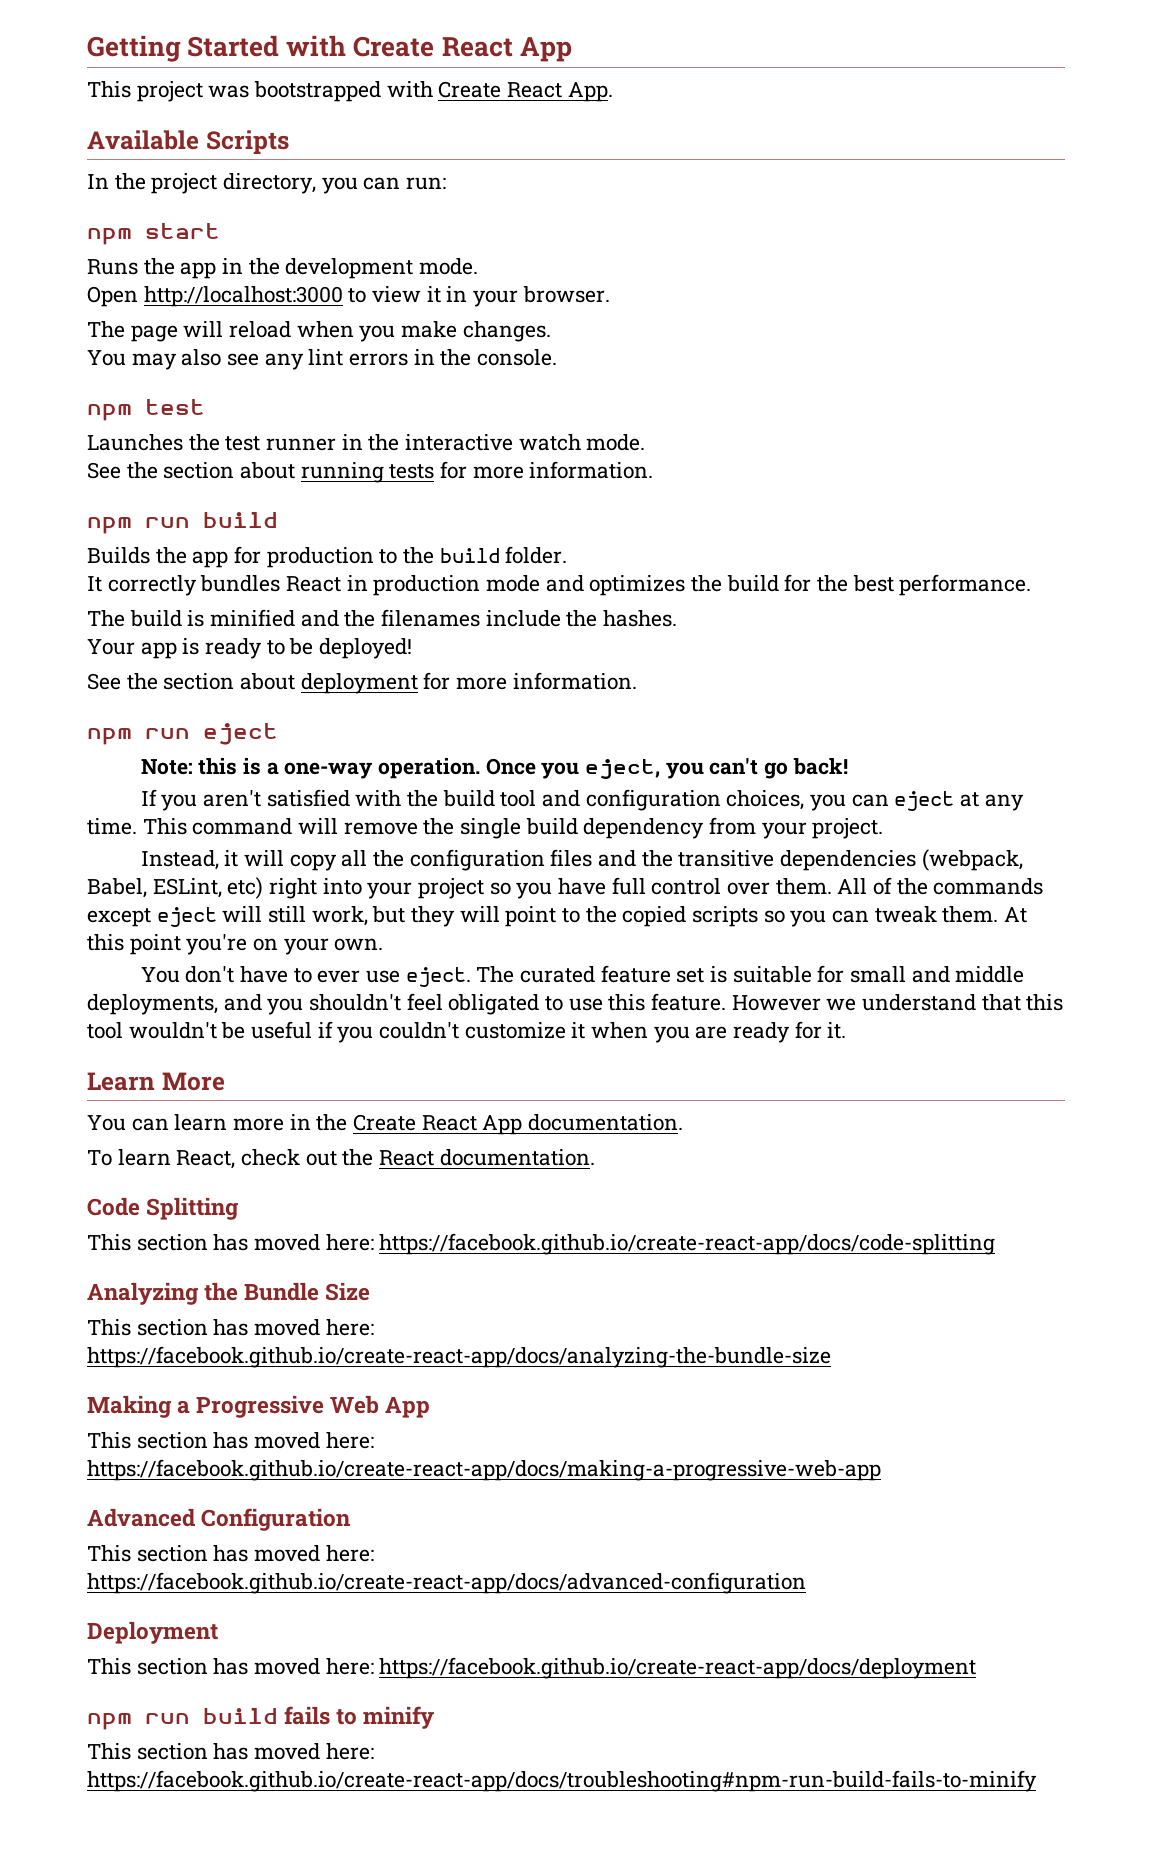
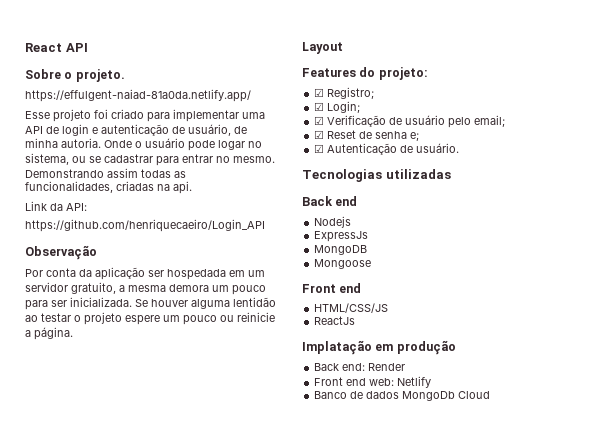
[87,35,572,62] [87,81,613,102] [87,130,289,154] [87,173,447,194] [87,223,220,245] [87,258,479,279] [87,286,610,307] [87,321,551,342] [87,349,558,370] [87,399,205,421] [87,434,646,451] [87,461,654,483] [87,512,278,534] [87,546,568,568] [87,574,1032,596] [87,609,678,627] [87,638,413,659] [87,672,637,694] [87,723,278,745] [140,758,848,779] [140,789,1024,811] [87,817,884,839] [140,849,1023,871] [87,877,1044,899] [87,906,1028,927] [87,934,384,955] [140,965,1025,987] [87,993,1064,1015] [87,1021,847,1043] [87,1072,225,1091] [87,1114,684,1135] [87,1149,595,1169] [87,1197,240,1220] [87,1233,996,1255] [87,1282,371,1305] [87,1319,374,1336] [87,1346,831,1368] [87,1395,431,1418] [87,1432,374,1449] [87,1459,881,1481] [87,1508,351,1531] [87,1545,374,1562] [87,1572,806,1594] [87,1621,218,1644] [87,1657,977,1679] [87,1706,435,1730] [87,1743,374,1760] [87,1770,1037,1792] Getting Started with Create React App // This project was bootstrapped with Create React App. // Available Scripts // In the project directory, you can run: // npm start // Runs the app in the development mode. // Open http://localhost:3000 to view it in your browser. // The page will reload when you make changes. // You may also see any lint errors in the console. // npm test // Launches the test runner in the interactive watch mode. // See the section about running tests for more information. // npm run build // Builds the app for production to the build folder. // It correctly bundles React in production mode and optimizes the build for the best performance. // The build is minified and the filenames include the hashes. // Your app is ready to be deployed! // See the section about deployment for more information. // npm run eject // Note: this is a one-way operation. Once you eject, you can't go back! // If you aren't satisfied with the build tool and configuration choices, you can eject at any time. This command will remove the single build dependency from your project. // Instead, it will copy all the configuration files and the transitive dependencies (webpack, Babel, ESLint, etc) right into your project so you have full control over them. All of the commands except eject will still work, but they will point to the copied scripts so you can tweak them. At this point you're on your own. // You don't have to ever use eject. The curated feature set is suitable for small and middle deployments, and you shouldn't feel obligated to use this feature. However we understand that this tool wouldn't be useful if you couldn't customize it when you are ready for it. // Learn More // You can learn more in the Create React App documentation. // To learn React, check out the React documentation. // Code Splitting // This section has moved here: https://facebook.github.io/create-react-app/docs/code-splitting // Analyzing the Bundle Size // This section has moved here: https://facebook.github.io/create-react-app/docs/analyzing-the-bundle-size // Making a Progressive Web App // This section has moved here: https://facebook.github.io/create-react-app/docs/making-a-progressive-web-app // Advanced Configuration // This section has moved here: https://facebook.github.io/create-react-app/docs/advanced-configuration // Deployment // This section has moved here: https://facebook.github.io/create-react-app/docs/deployment // npm run build fails to minify // This section has moved here: https://facebook.github.io/create-react-app/docs/troubleshooting#npm-run-build-fails-to-minify -> [25,43,88,52] [25,69,125,82] [25,89,251,102] [25,109,265,122] [25,124,247,136] [25,138,262,151] [25,153,275,166] [25,168,186,178] [25,181,192,194] [25,201,87,211] [25,219,265,232] [25,245,97,260] [25,267,265,280] [25,282,266,295] [25,297,276,310] [25,312,275,325] [25,327,73,340] [302,42,343,54] [302,67,428,80] [314,87,375,99] [314,101,361,113] [314,115,506,128] [314,130,420,141] [314,143,460,155] [302,169,451,182] [302,196,358,206] [314,216,352,228] [314,231,369,242] [314,245,368,255] [314,259,372,269] [302,283,362,293] [314,303,389,313] [314,316,356,325] [302,340,456,355] [314,363,406,371] [314,376,432,388] [314,391,491,401] React API // Sobre o projeto. // https://effulgent-naiad-81a0da.netlify.app/ // Esse projeto foi criado para implementar uma API de login e autenticação de usuário, de minha autoria. Onde o usuário pode logar no sistema, ou se cadastrar para entrar no mesmo. Demonstrando assim todas as funcionalidades, criadas na api. // Link da API: // https://github.com/henriquecaeiro/Login_API // Observação // Por conta da aplicação ser hospedada em um servidor gratuito, a mesma demora um pouco para ser inicializada. Se houver alguma lentidão ao testar o projeto espere um pouco ou reinicie a página. // Layout // Features do projeto: // ☑ Registro; // ☑ Login; // ☑ Verificação de usuário pelo email; // ☑ Reset de senha e; // ☑ Autenticação de usuário. // Tecnologias utilizadas // Back end // Nodejs // ExpressJs // MongoDB // Mongoose // Front end // HTML/CSS/JS // ReactJs // Implatação em produção // Back end: Render // Front end web: Netlify // Banco de dados MongoDb Cloud

